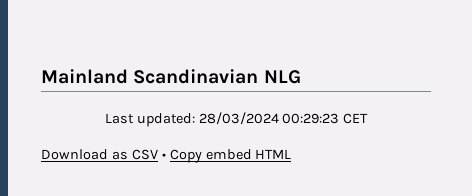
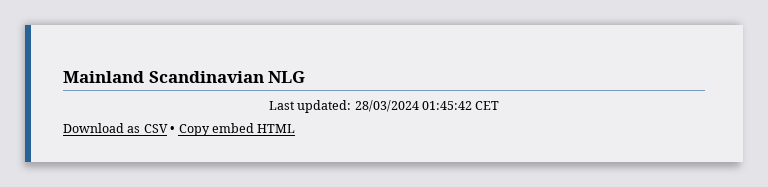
[282,113,340,124] 00:29:23 -> [421,101,472,110] 01:45:42

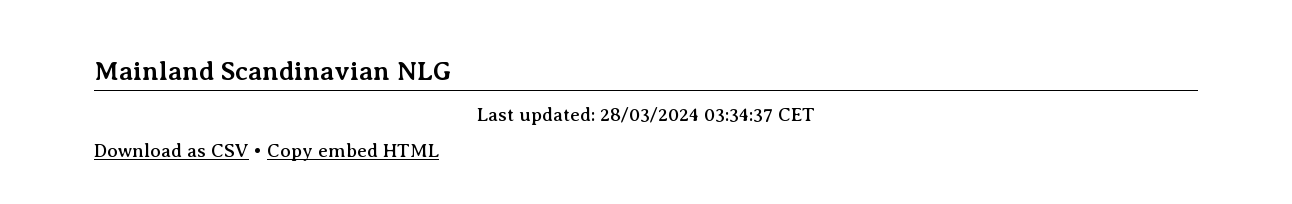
[421,101,472,110] 01:45:42 -> [704,108,774,122] 03:34:37

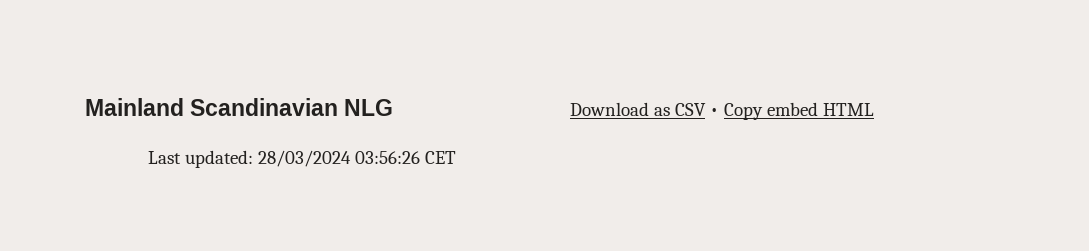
[704,108,774,122] 03:34:37 -> [355,151,421,164] 03:56:26

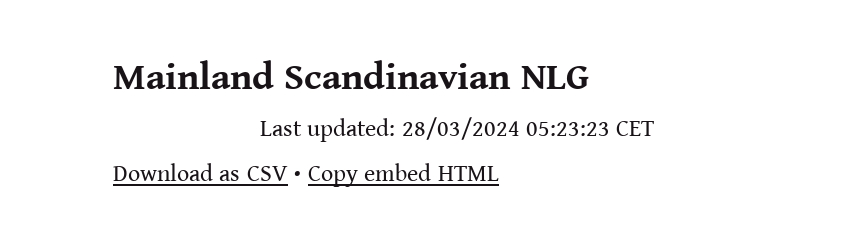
[355,151,421,164] 03:56:26 -> [525,122,610,136] 05:23:23

